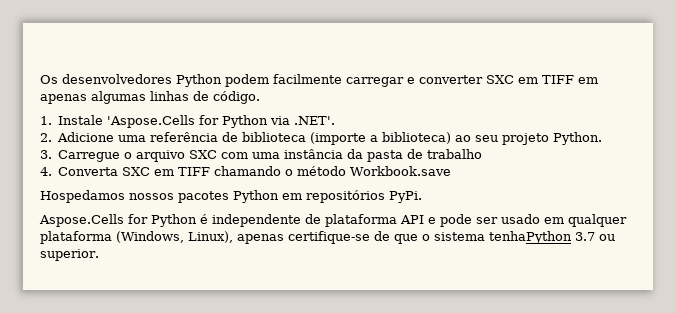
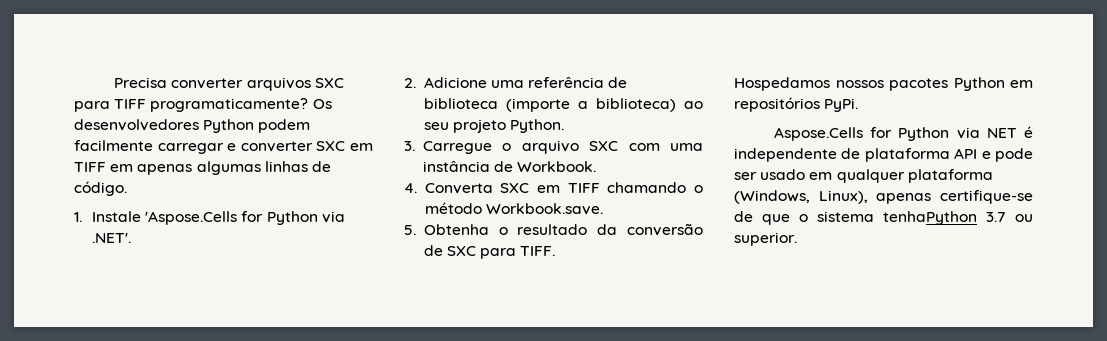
(40, 79) none -> [114,77,344,91] [74,98,309,112] Precisa converter arquivos SXC para TIFF programaticamente?
[347,149,483,162] da pasta de trabalho -> [493,161,597,172] de Workbook.
[350,166,452,176] Workbook.save -> [485,203,603,215] [404,223,703,236] [423,245,556,259] Workbook.save. // 5. Obtenha o resultado da conversão de SXC para TIFF.
(197, 220) none -> [956,127,1017,139] via NET

